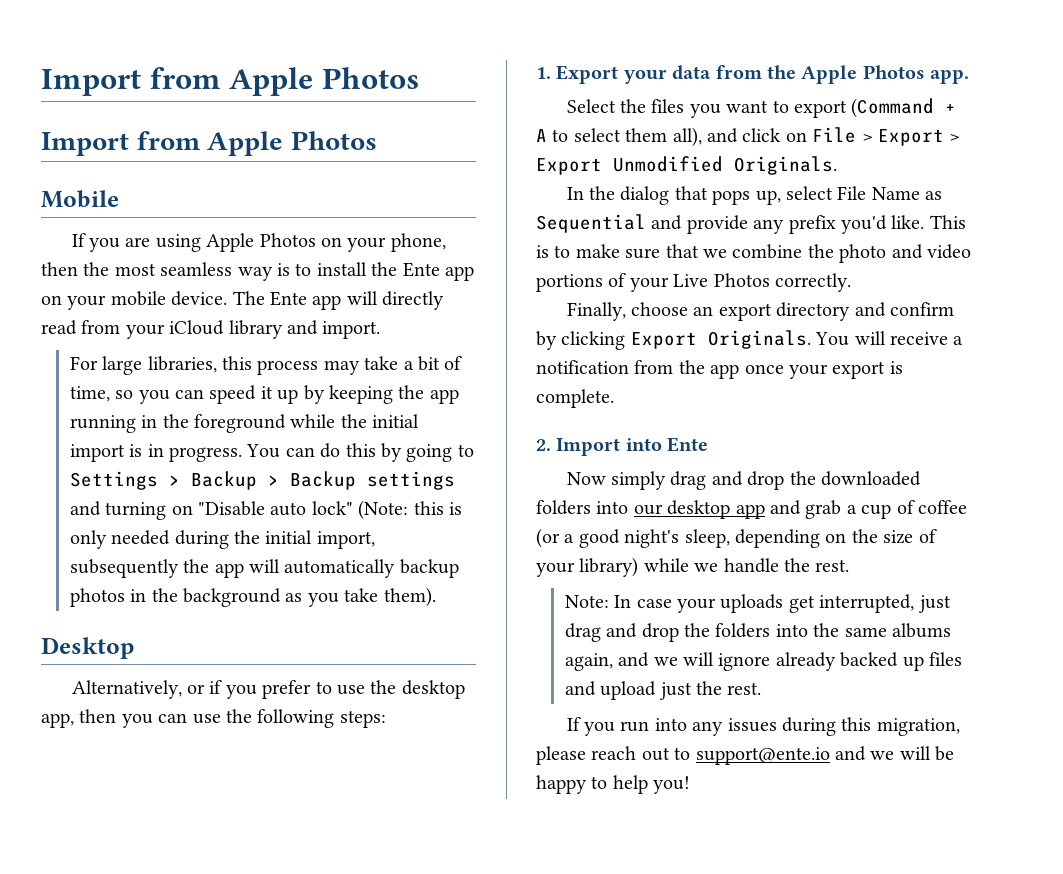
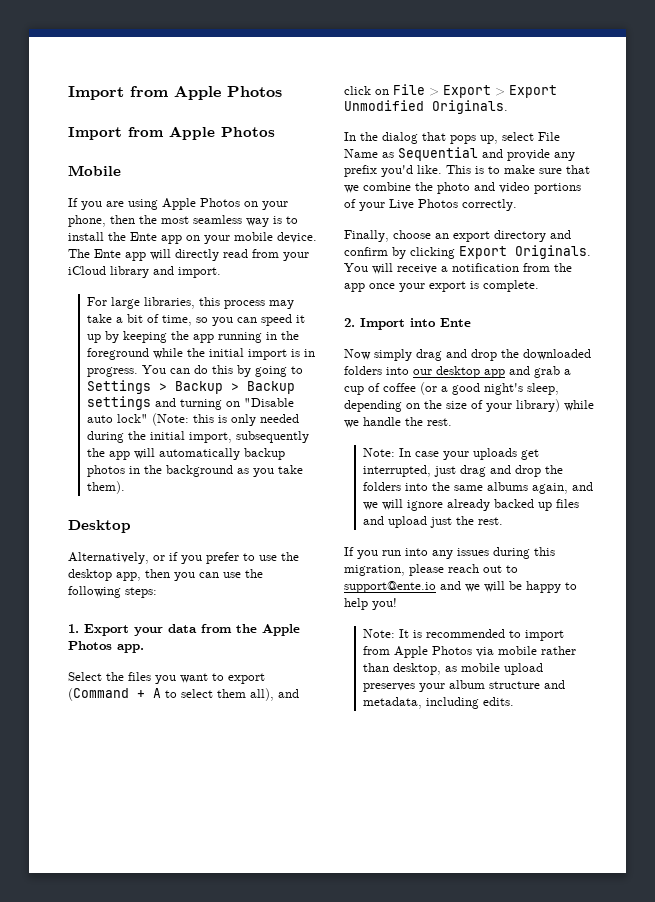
(691, 785) none -> [362,629,564,641] [362,646,576,658] [362,663,543,675] [362,680,565,692] [362,697,514,709] // Note: It is recommended to import from Apple Photos via mobile rather than desktop, as mobile upload preserves your album structure and metadata, including edits.

